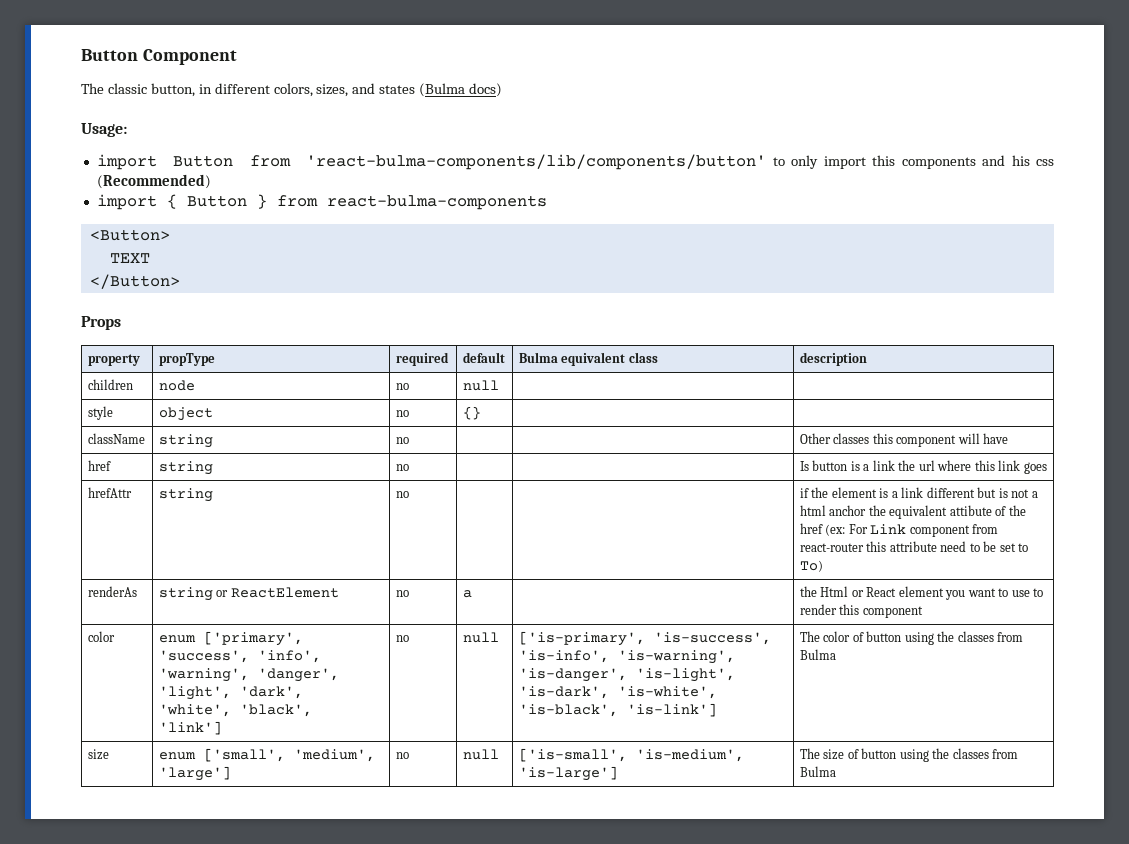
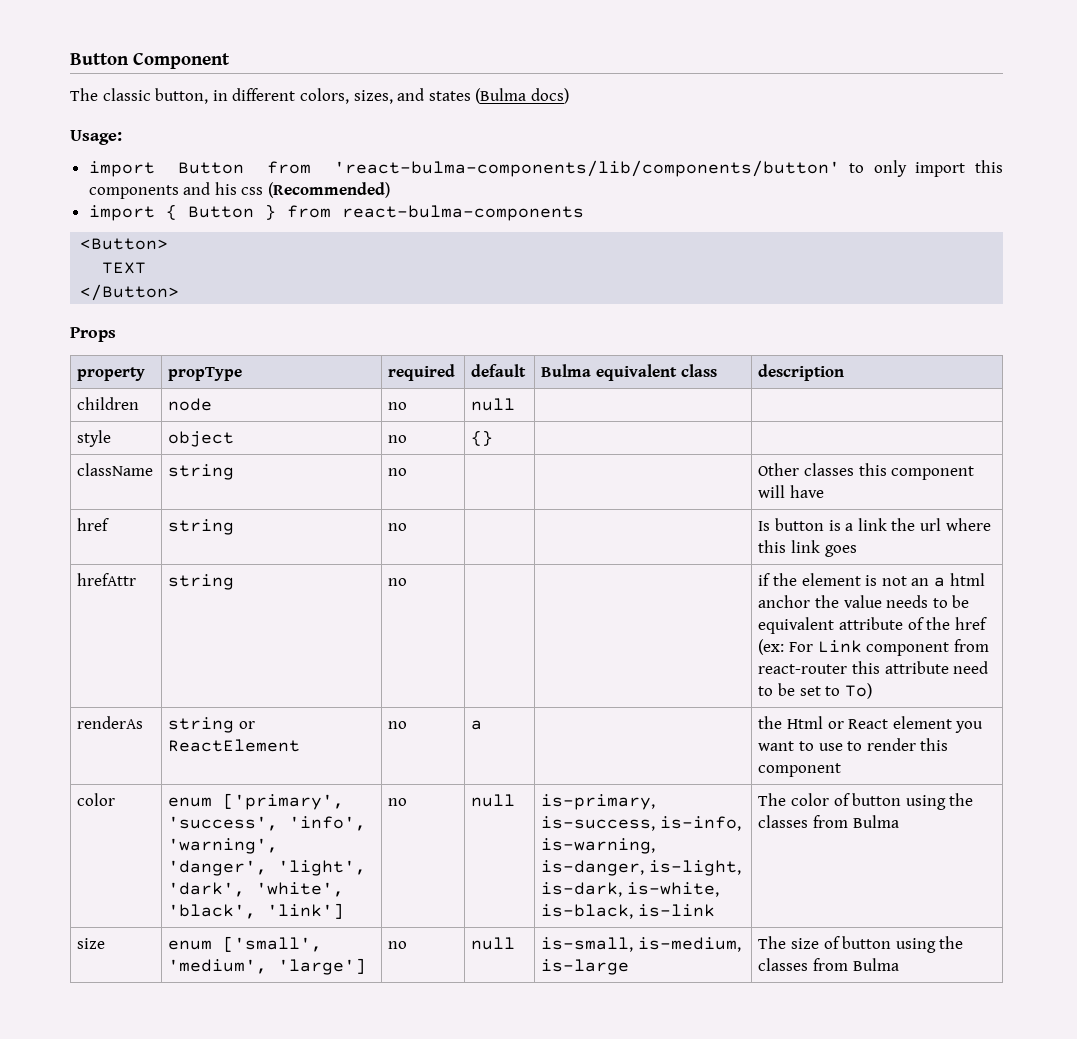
[891,487,1038,498] [799,505,992,519] a link different but is not a html anchor the equivalent attibute -> [881,573,985,587] [758,595,970,608] [758,617,904,634] not an a html anchor the value needs to be equivalent attribute
[518,631,771,646] [518,650,735,664] [518,668,735,682] [518,686,717,699] [518,703,717,717] ['is-primary', 'is-success', 'is-info', 'is-warning', 'is-danger', 'is-light', 'is-dark', 'is-white', 'is-black', 'is-link'] -> [541,794,656,810] [541,816,742,831] [541,838,656,854] [541,860,742,876] [541,882,720,897] [541,904,716,919] is-primary, is-success, is-info, is-warning, is-danger, is-light, is-dark, is-white, is-black, is-link
[518,748,744,762] [518,766,618,781] ['is-small', 'is-medium', 'is-large'] -> [541,937,742,952] [541,959,630,975] is-small, is-medium, is-large

